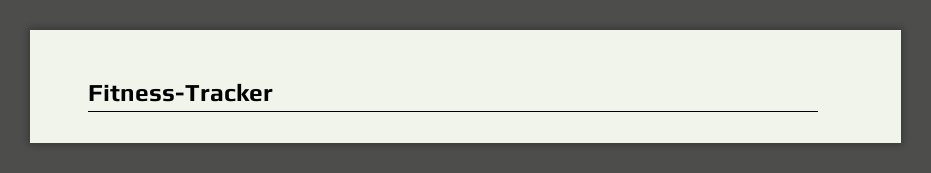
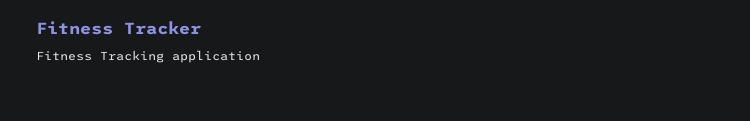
[88,83,273,102] Fitness-Tracker -> [36,21,201,35] [36,50,260,63] Fitness Tracker // Fitness Tracking application

